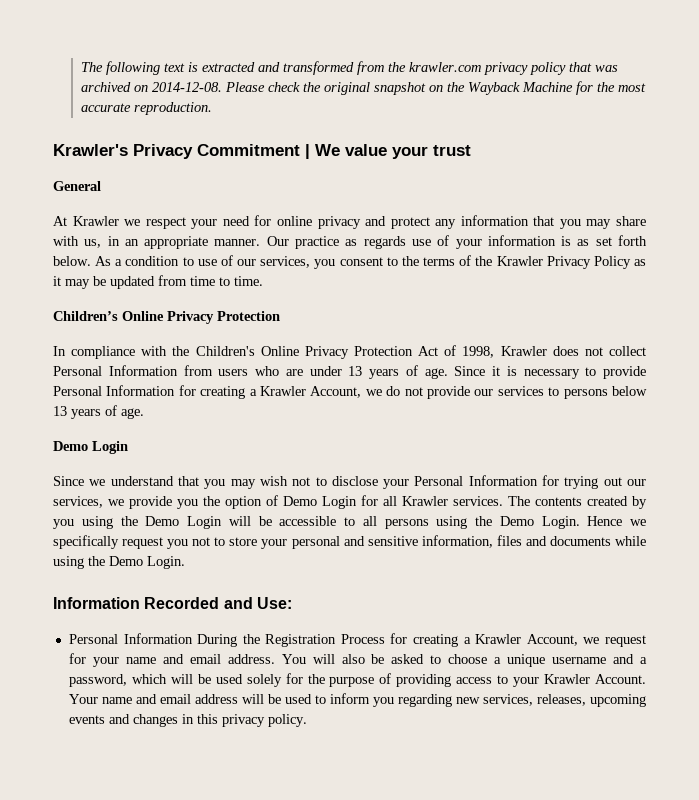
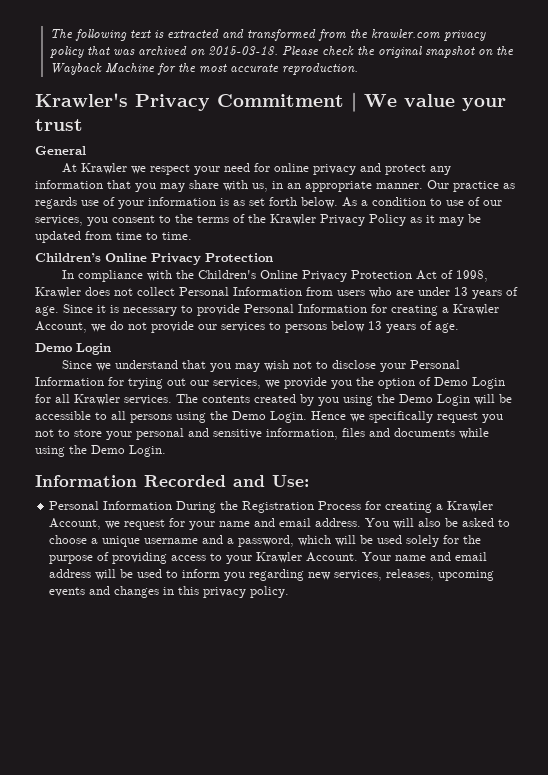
[151,82,222,92] 2014-12-08. -> [208,46,279,55] 2015-03-18.

